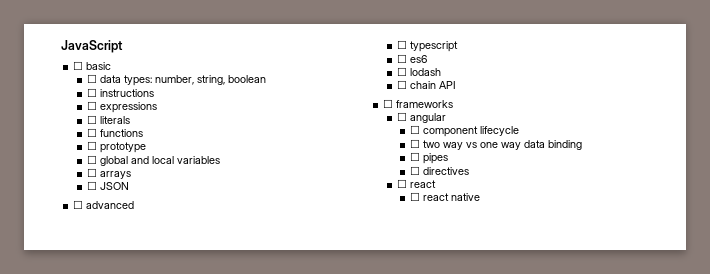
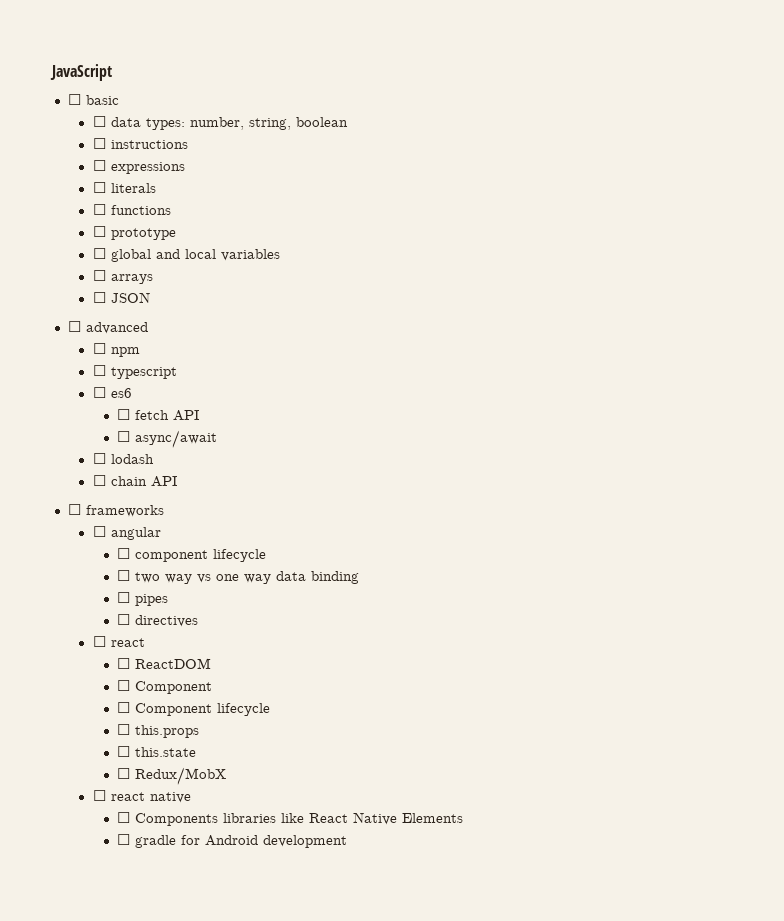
(135, 205) none -> [92,343,140,357] // ☐ npm
(427, 59) none -> [117,409,200,421] [117,430,218,448] // ☐ fetch API // ☐ async/await
[423,193,481,201] react native -> [135,658,212,669] [117,680,213,694] [117,702,271,716] [117,724,200,738] [117,746,197,757] [117,767,227,785] [92,790,191,803] [117,812,464,826] [117,834,348,848] ReactDOM // ☐ Component // ☐ Component lifecycle // ☐ this.props // ☐ this.state // ☐ Redux/MobX // ☐ react native // ☐ Components libraries like React Native Elements // ☐ gradle for Android development

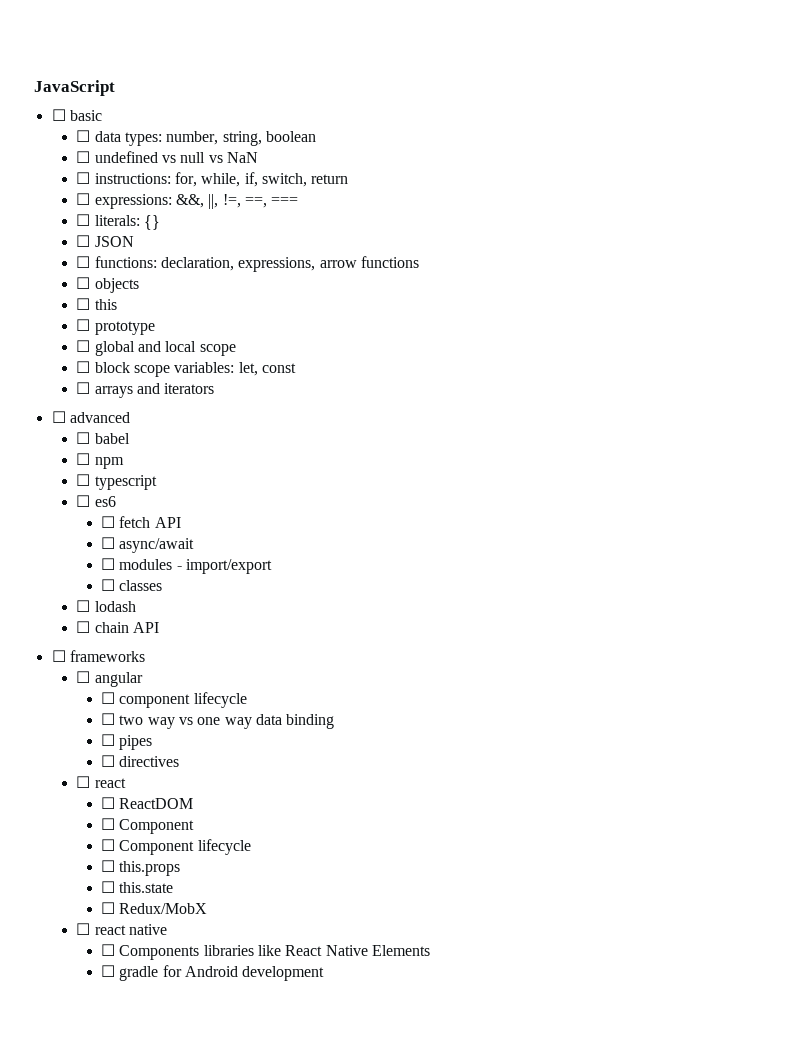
[110,140,188,149] [92,160,185,174] [92,182,156,193] [92,204,171,215] instructions // ☐ expressions // ☐ literals // ☐ functions -> [94,151,258,163] [76,172,349,187] [76,193,299,209] [76,214,161,230] [76,235,134,247] [76,256,419,272] [76,277,139,293] [76,298,117,310] undefined vs null vs NaN // ☐ instructions: for, while, if, switch, return // ☐ expressions: &&, ||, !=, ==, === // ☐ literals: {} // ☐ JSON // ☐ functions: declaration, expressions, arrow functions // ☐ objects // ☐ this
[220,249,280,261] variables -> [199,344,236,356] [76,361,296,377] scope // ☐ block scope variables: let, const
[92,292,150,303] // ☐ JSON -> [137,383,215,394] and iterators
(148, 328) none -> [76,432,130,444] // ☐ babel
(218, 439) none -> [101,558,273,574] [101,579,163,591] // ☐ modules - import/export // ☐ classes

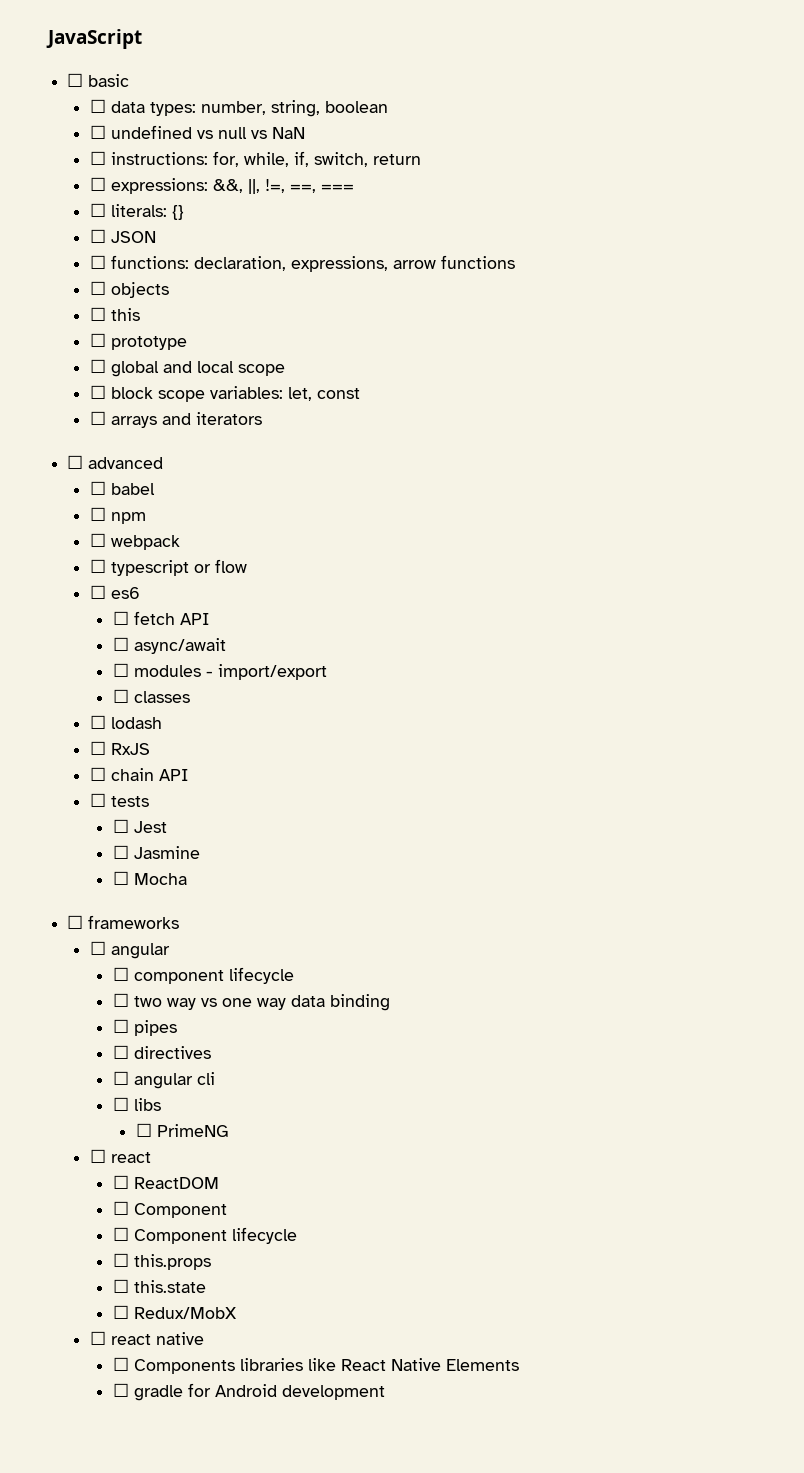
(124, 463) none -> [90,533,181,550] // ☐ webpack
(157, 482) none -> [194,559,248,573] or flow
(136, 606) none -> [90,741,151,755] // ☐ RxJS
(160, 627) none -> [90,793,150,807] [112,819,167,833] [112,845,200,859] [112,871,187,885] // ☐ tests // ☐ Jest // ☐ Jasmine // ☐ Mocha
(180, 761) none -> [112,1071,215,1089] [112,1097,161,1111] [135,1123,229,1137] // ☐ angular cli // ☐ libs // ☐ PrimeNG

